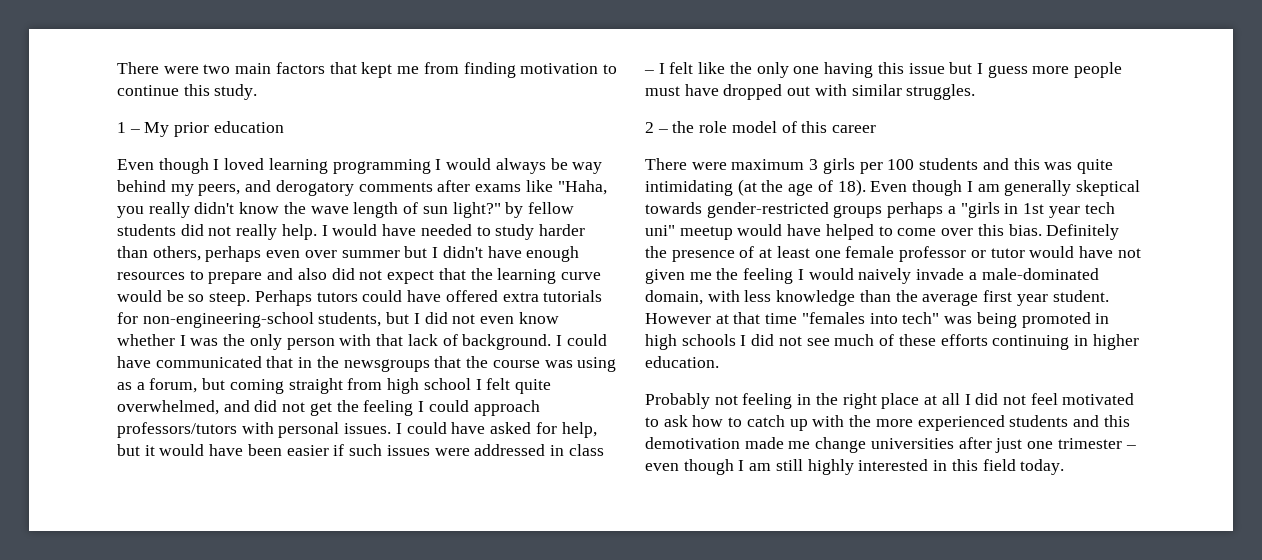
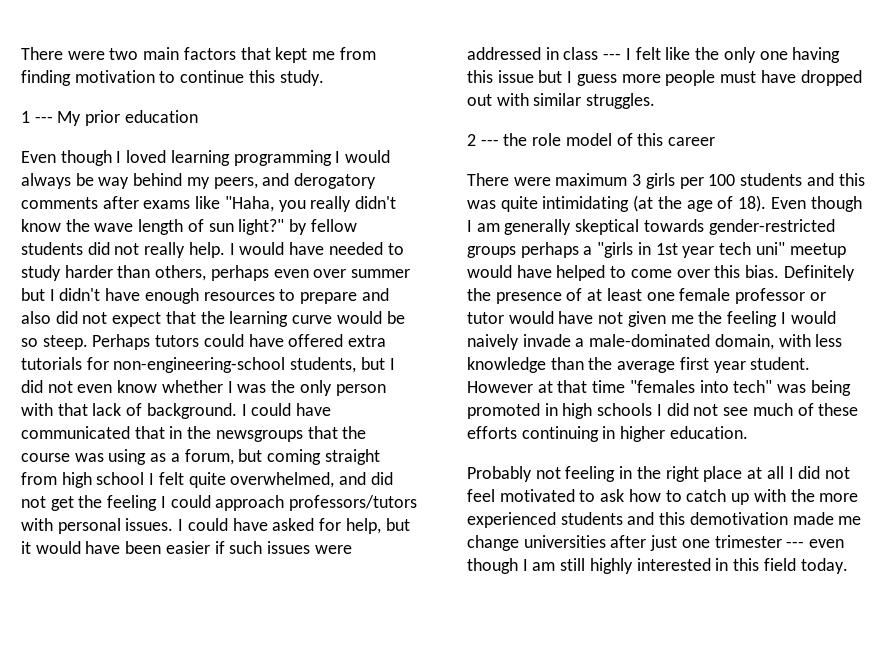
[129,129,140,133] – -> [34,116,53,123] ---
[644,70,654,74] – -> [603,53,622,60] ---
[657,129,668,133] – -> [480,139,499,146] ---
[1125,445,1136,449] – -> [786,541,805,548] ---

